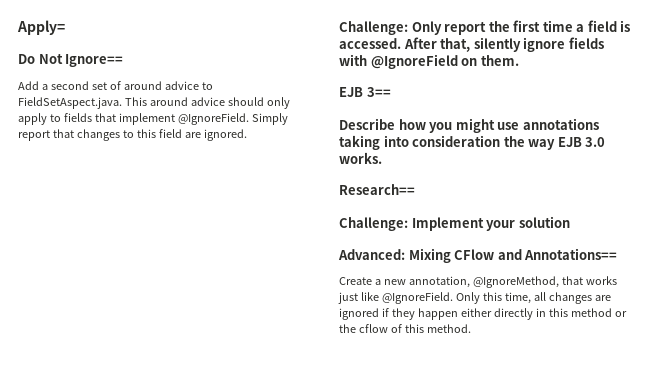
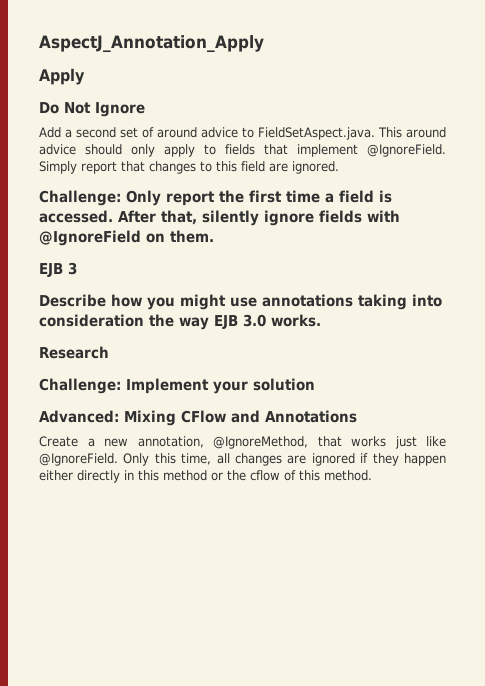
[17,20,65,35] Apply= -> [39,35,264,53] [39,68,85,85] AspectJ_Annotation_Apply // Apply
[65,54,124,67] Ignore== -> [95,102,145,117] Ignore
[366,87,391,97] 3== -> [68,262,77,275] 3
[339,184,415,195] Research== -> [39,346,109,359] Research
[524,248,618,260] Annotations== -> [265,410,357,423] Annotations

